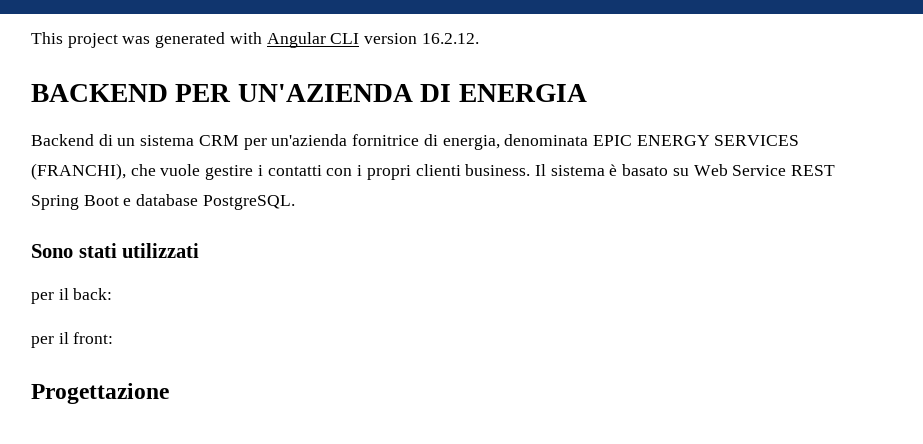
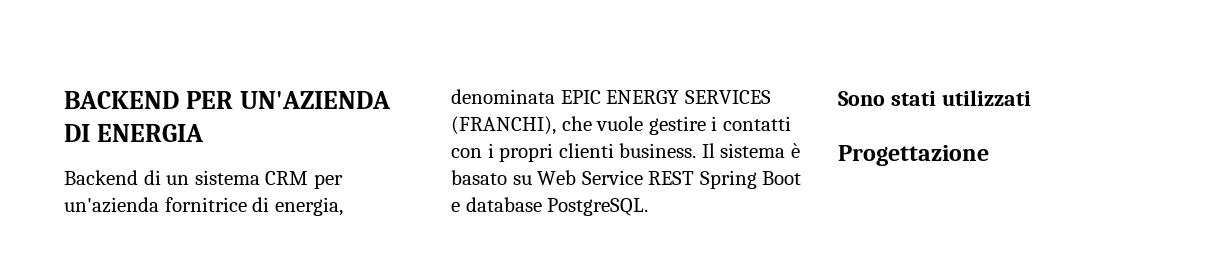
[31,32,479,48] This project was generated with Angular CLI version 16.2.12. // -> (64, 100) none
[31,288,113,304] [31,332,114,348] // per il back: // per il front: -> (1031, 98) none

